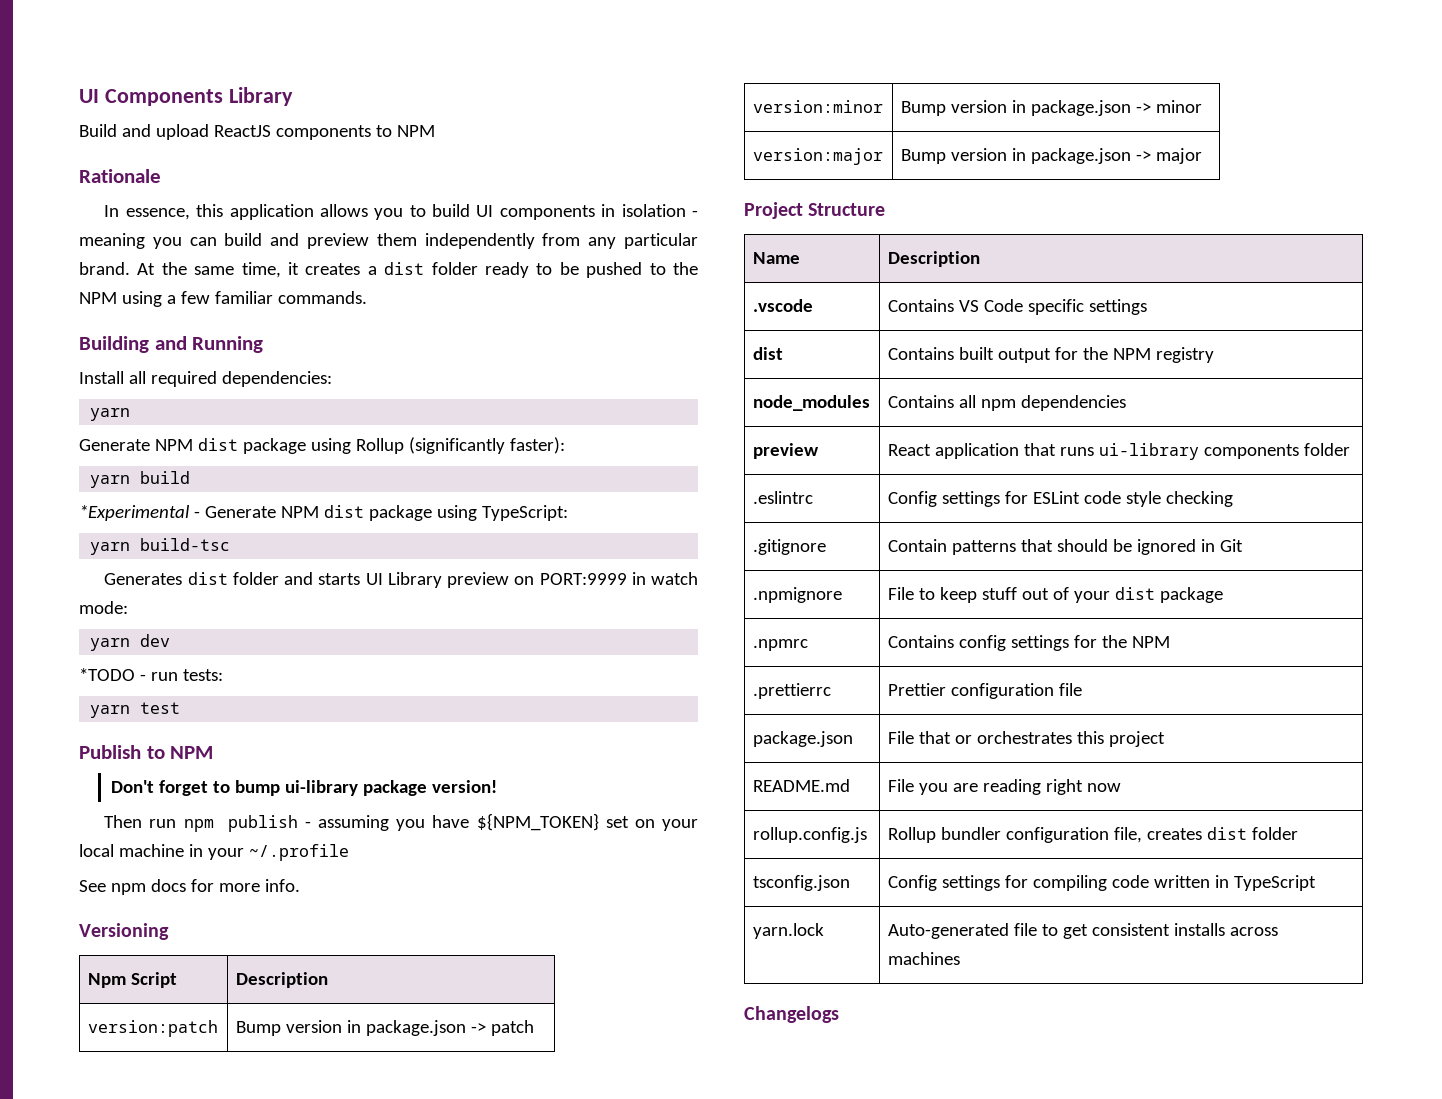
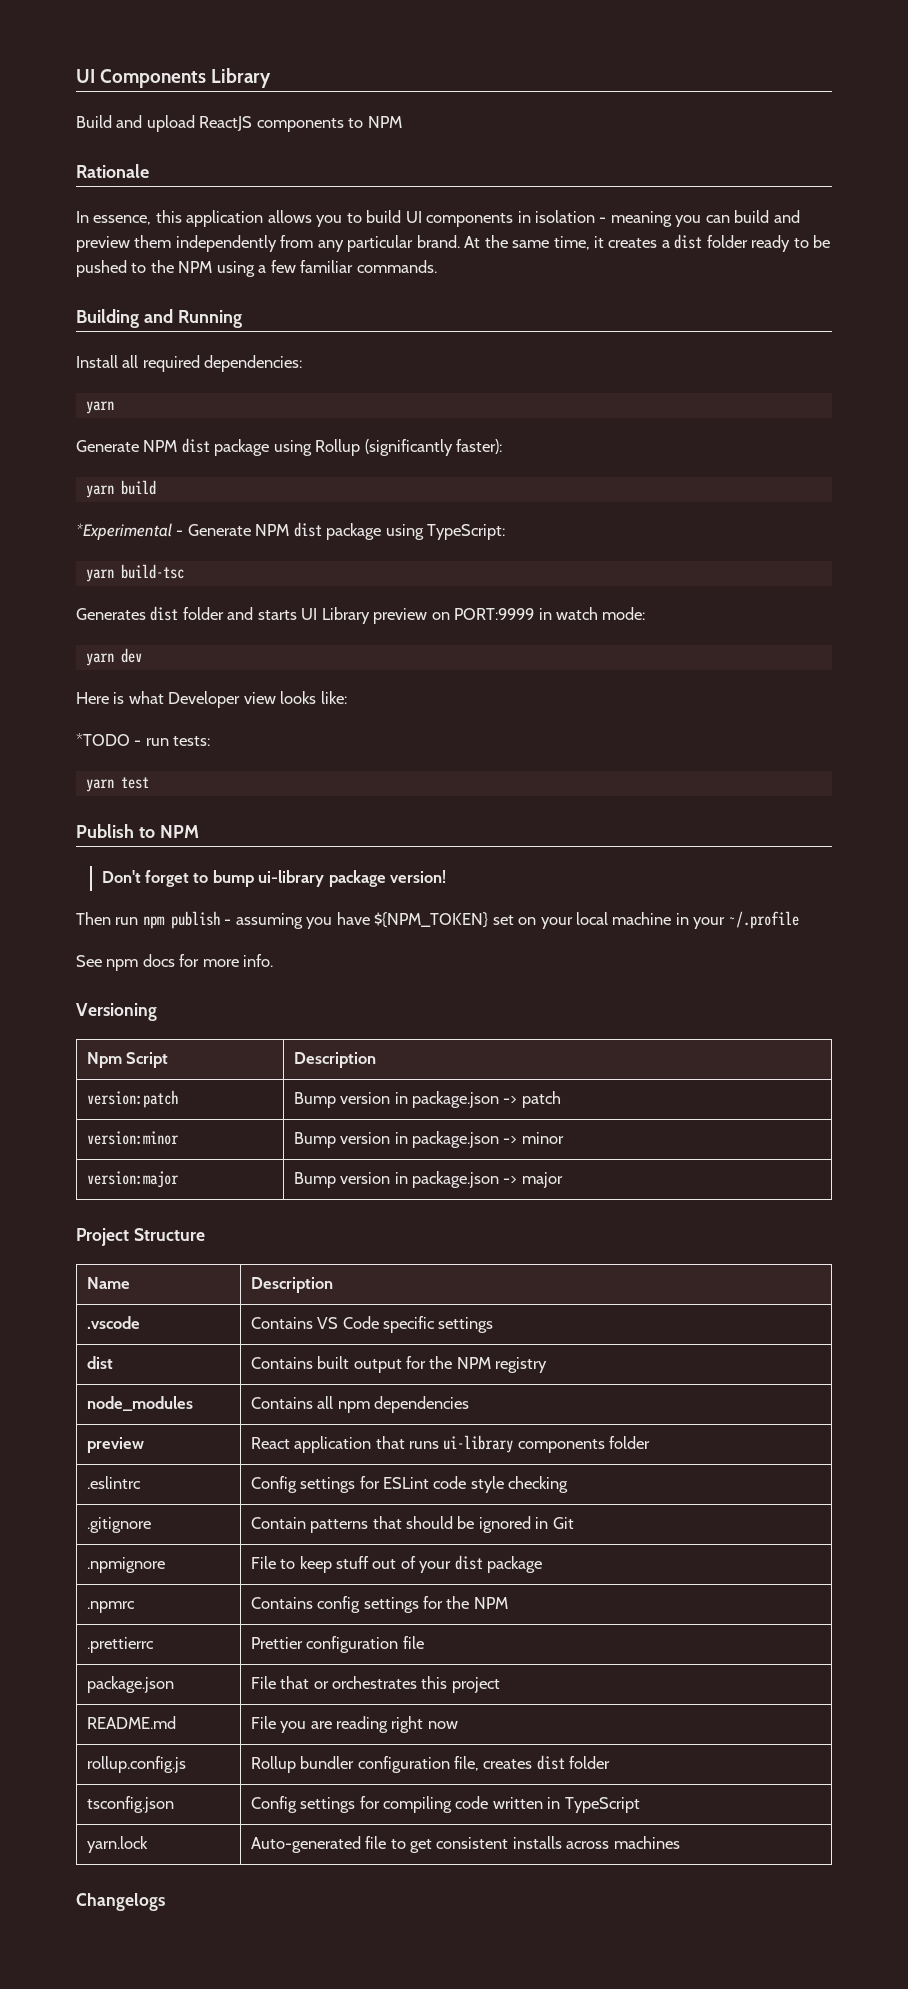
(171, 640) none -> [76,691,347,708] // Here is what Developer view looks like:

